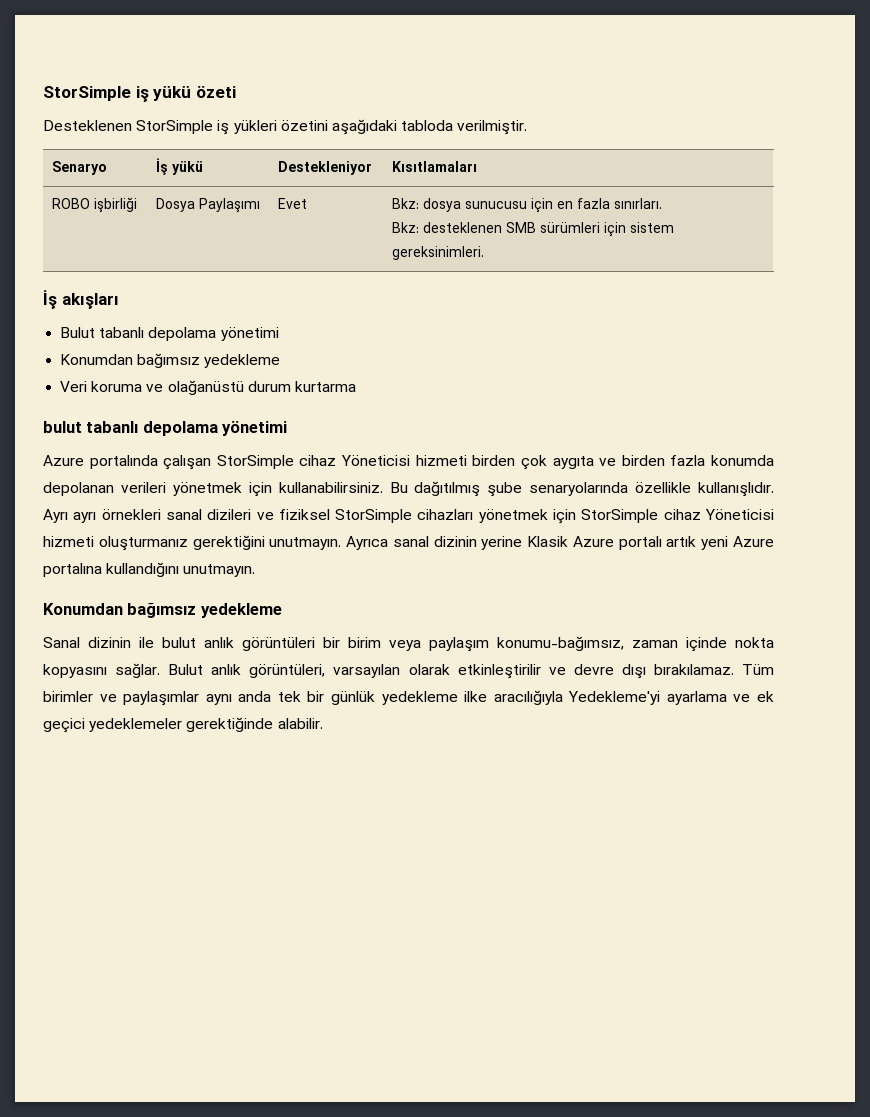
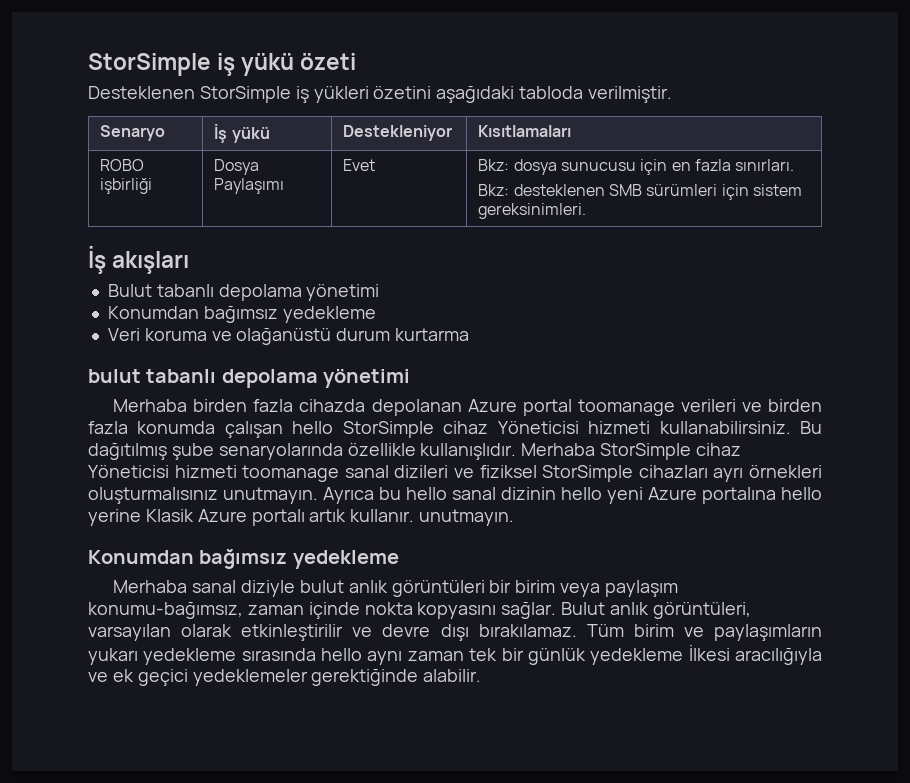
[43,455,775,470] [43,482,272,497] Azure portalında çalışan StorSimple cihaz Yöneticisi hizmeti birden çok aygıta ve birden fazla konumda depolanan verileri yönetmek için -> [113,399,822,416] [88,421,651,438] Merhaba birden fazla cihazda depolanan Azure portal toomanage verileri ve birden fazla konumda çalışan hello StorSimple cihaz Yöneticisi hizmeti
[43,509,161,523] Ayrı ayrı örnekleri -> [521,443,742,460] [88,465,340,482] Merhaba StorSimple cihaz Yöneticisi hizmeti toomanage
[478,509,774,524] [43,535,477,551] yönetmek için StorSimple cihaz Yöneticisi hizmeti oluşturmanız gerektiğini unutmayın. Ayrıca sanal dizinin -> [713,465,823,482] [88,487,822,504] ayrı örnekleri oluşturmalısınız unutmayın. Ayrıca bu hello sanal dizinin hello yeni Azure portalına hello
[701,536,774,550] [43,562,180,577] yeni Azure portalına kullandığını -> [350,509,415,522] kullanır.
[43,637,154,648] Sanal dizinin ile -> [113,580,295,597] Merhaba sanal diziyle
[43,690,727,706] birimler ve paylaşımlar aynı anda tek bir günlük yedekleme ilke aracılığıyla Yedekleme'yi ayarlama -> [633,624,823,641] [88,644,823,665] birim ve paylaşımların yukarı yedekleme sırasında hello aynı zaman tek bir günlük yedekleme İlkesi aracılığıyla

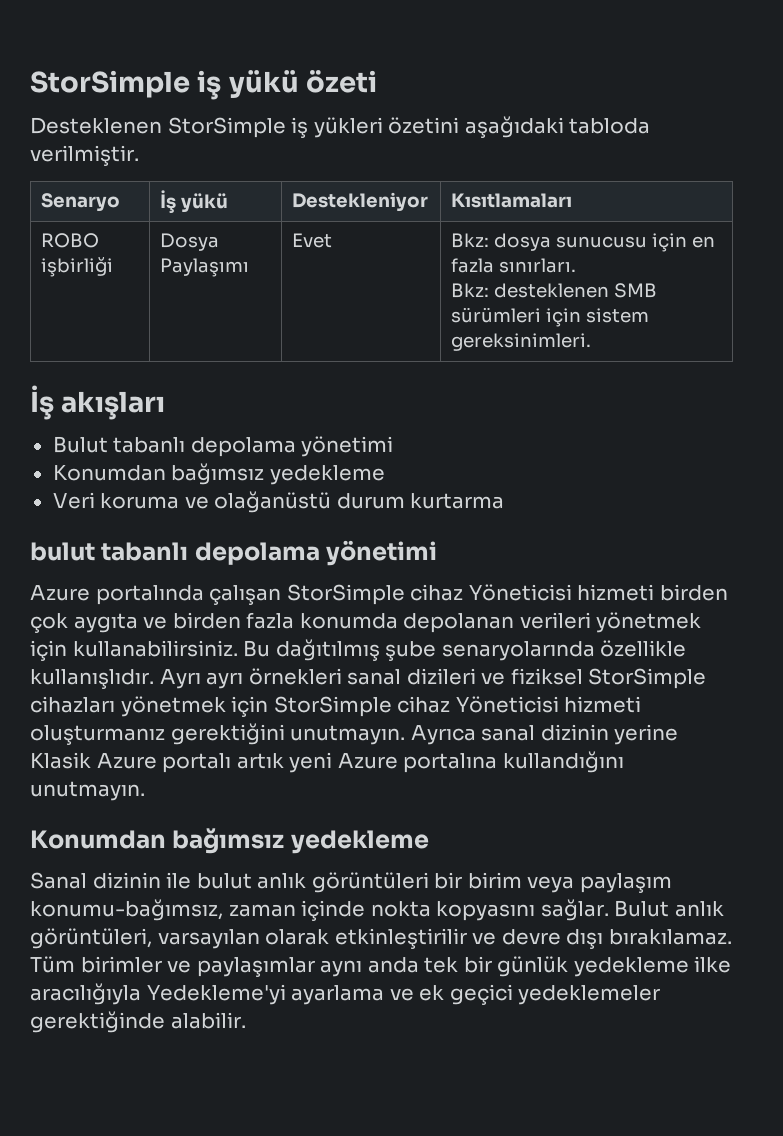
[113,399,822,416] [88,421,651,438] Merhaba birden fazla cihazda depolanan Azure portal toomanage verileri ve birden fazla konumda çalışan hello StorSimple cihaz Yöneticisi hizmeti -> [30,584,728,605] [30,612,702,633] [30,640,67,661] Azure portalında çalışan StorSimple cihaz Yöneticisi hizmeti birden çok aygıta ve birden fazla konumda depolanan verileri yönetmek için
[521,443,742,460] [88,465,340,482] Merhaba StorSimple cihaz Yöneticisi hizmeti toomanage -> [159,668,342,689] Ayrı ayrı örnekleri
[713,465,823,482] [88,487,822,504] ayrı örnekleri oluşturmalısınız unutmayın. Ayrıca bu hello sanal dizinin hello yeni Azure portalına hello -> [120,696,642,717] [30,723,609,745] yönetmek için StorSimple cihaz Yöneticisi hizmeti oluşturmanız gerektiğini unutmayın. Ayrıca sanal dizinin
[350,509,415,522] kullanır. -> [289,751,624,773] yeni Azure portalına kullandığını
[113,580,295,597] Merhaba sanal diziyle -> [30,872,192,889] Sanal dizinin ile
[633,624,823,641] [88,644,823,665] birim ve paylaşımların yukarı yedekleme sırasında hello aynı zaman tek bir günlük yedekleme İlkesi aracılığıyla -> [80,956,732,977] [30,983,385,1005] birimler ve paylaşımlar aynı anda tek bir günlük yedekleme ilke aracılığıyla Yedekleme'yi ayarlama

